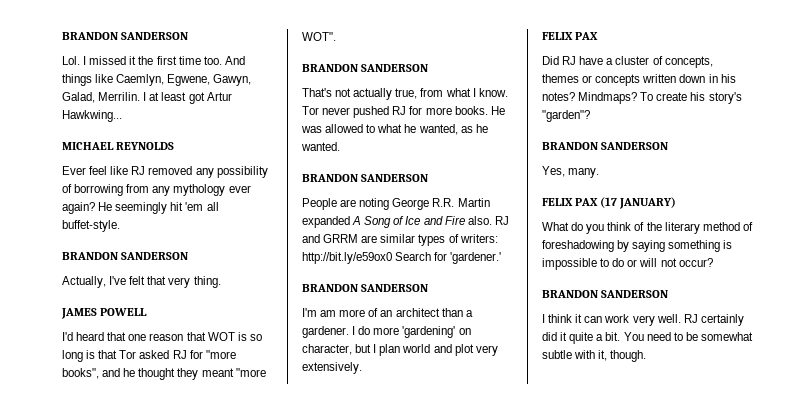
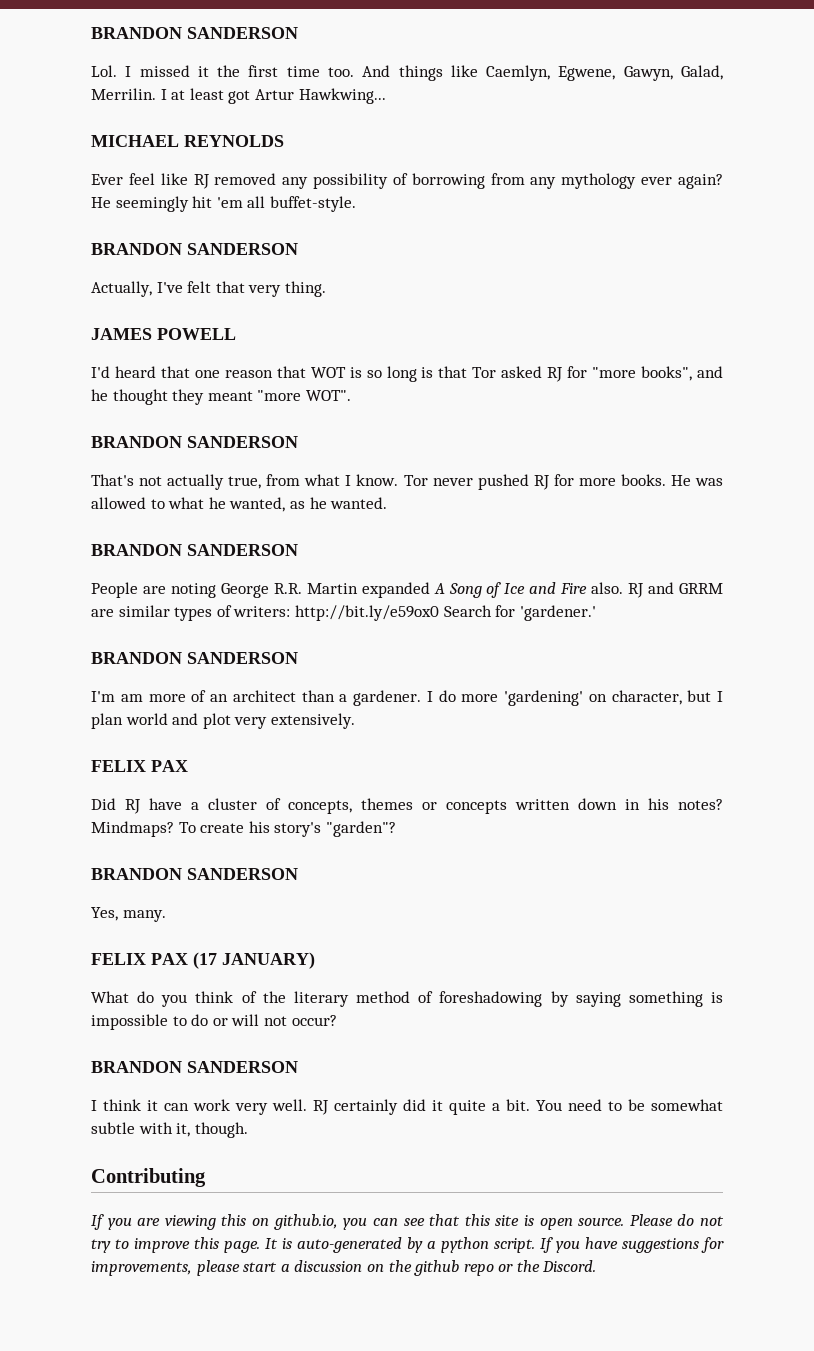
(647, 356) none -> [91,1168,206,1187] [91,1214,724,1230] [91,1237,724,1253] [91,1260,597,1276] // Contributing // If you are viewing this on github.io, you can see that this site is open source. Please do not try to improve this page. It is auto-generated by a python script. If you have suggestions for improvements, please start a discussion on the github repo or the Discord.

